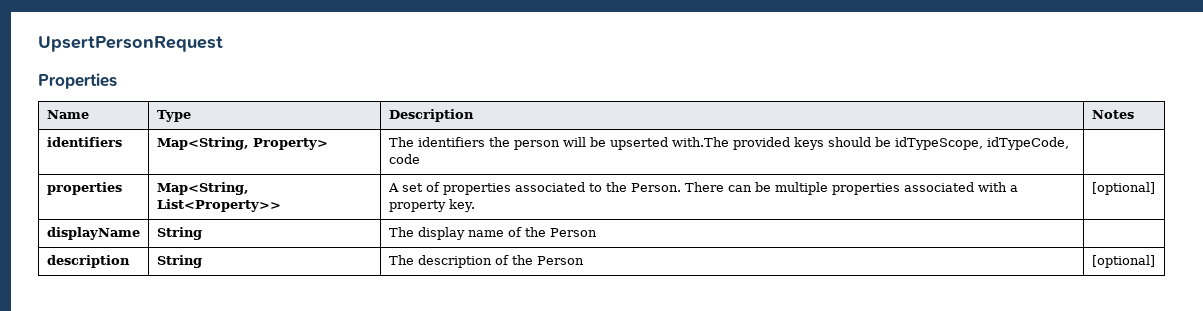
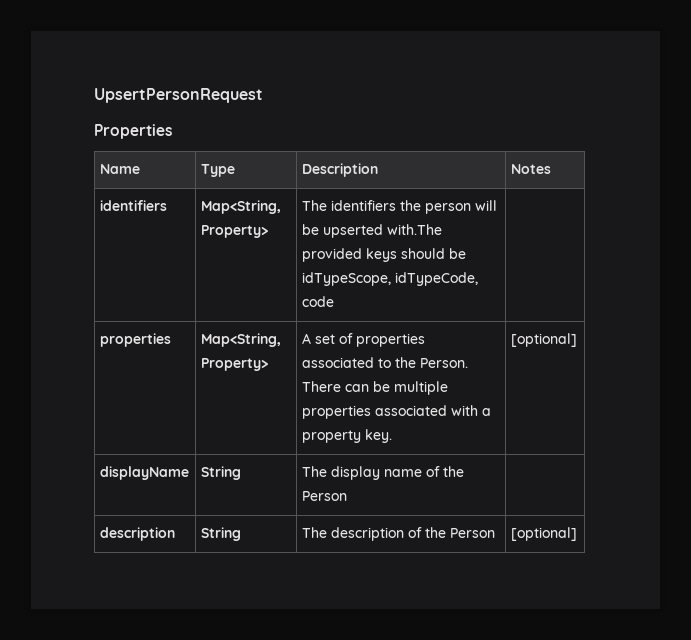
[156,199,281,212] List<Property>> -> [200,358,268,371] Property>

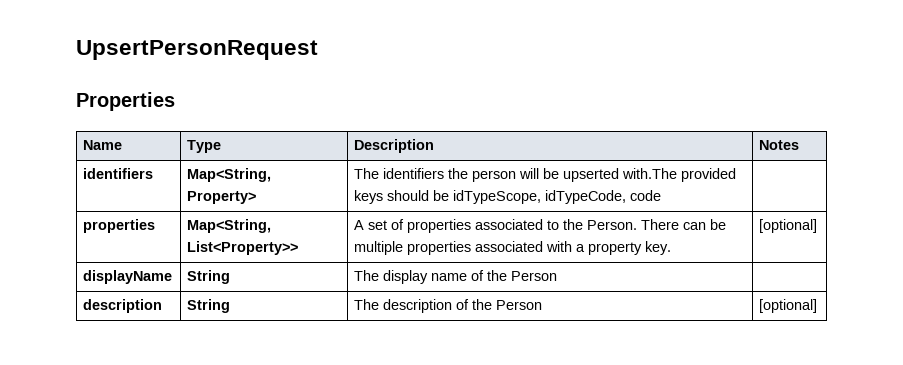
[200,358,268,371] Property> -> [187,241,299,255] List<Property>>

